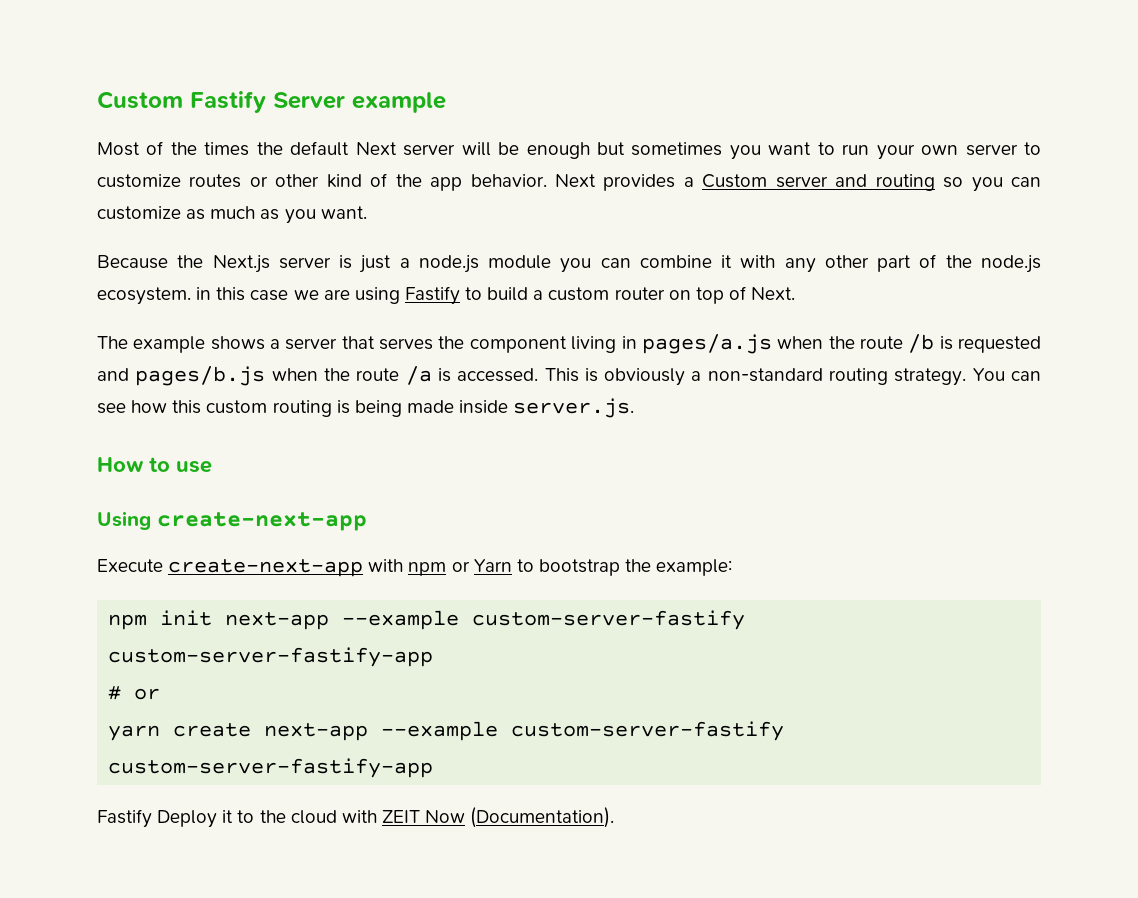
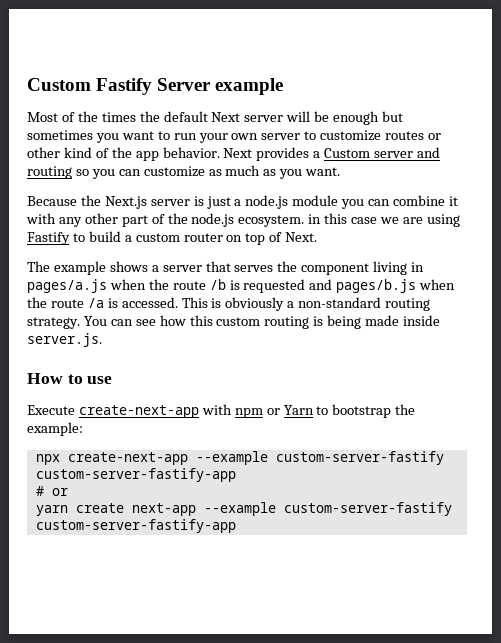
[97,511,367,531] // Using create-next-app -> (113, 380) none
[108,610,330,630] npm init next-app -> [35,452,188,465] npx create-next-app
[97,807,615,828] // Fastify Deploy it to the cloud with ZEIT Now (Documentation). -> (236, 526) none

